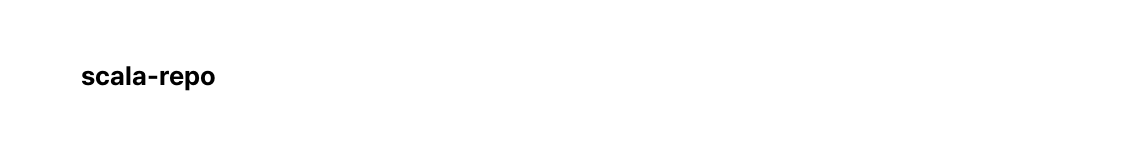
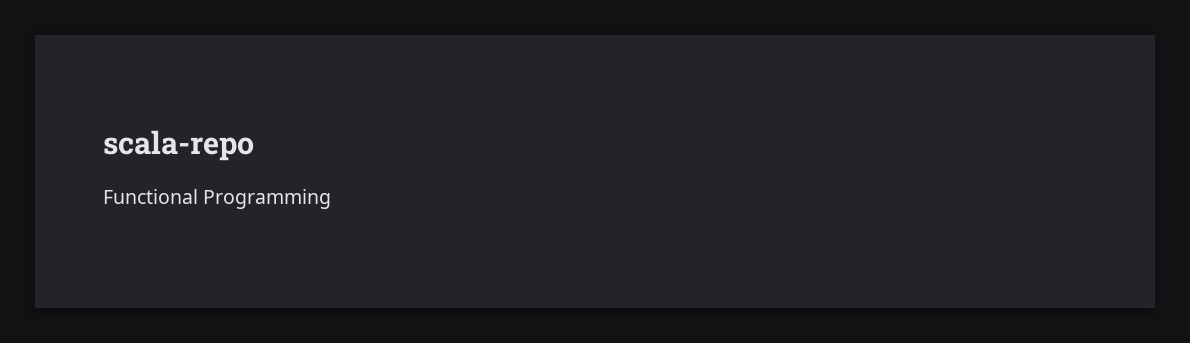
(216, 78) none -> [103,189,332,209] // Functional Programming

